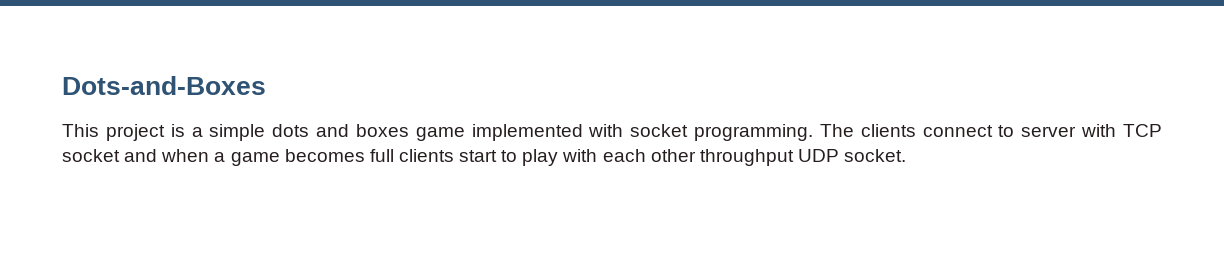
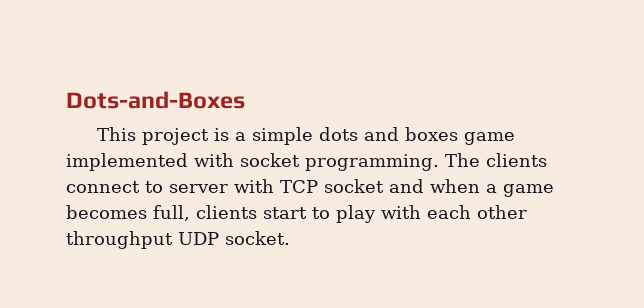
[369,149,394,162] full -> [153,205,190,221] full,

